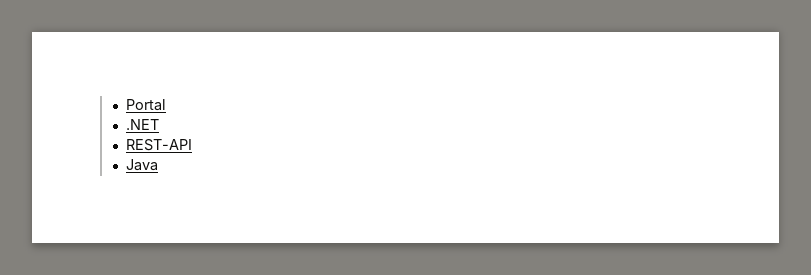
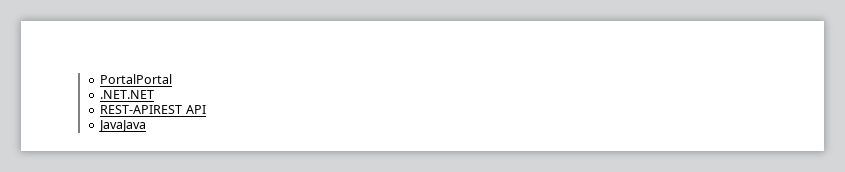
[125,99,166,111] [125,119,159,130] [125,139,192,151] [125,159,158,171] Portal // .NET // REST-API // Java -> [100,74,173,84] [100,90,155,99] [100,105,206,114] [99,120,147,132] PortalPortal // .NET.NET // REST-APIREST API // JavaJava

